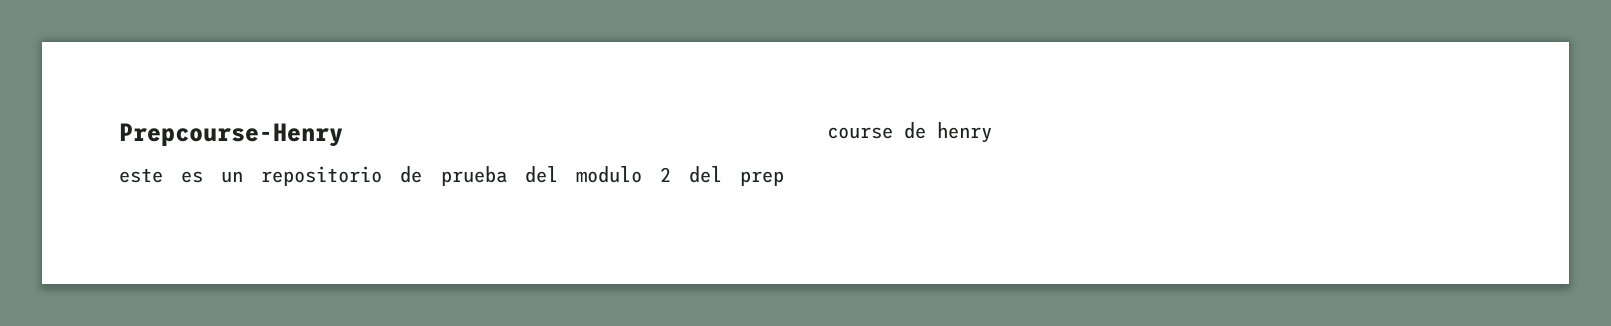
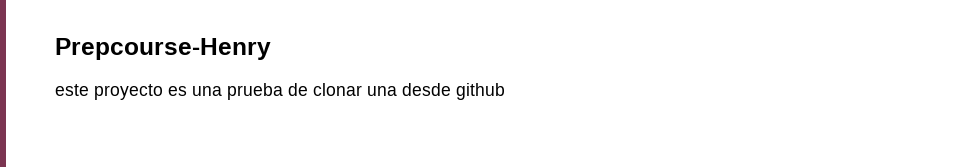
[181,166,785,186] [827,122,992,143] es un repositorio de prueba del modulo 2 del prep course de henry -> [94,83,505,100] proyecto es una prueba de clonar una desde github

